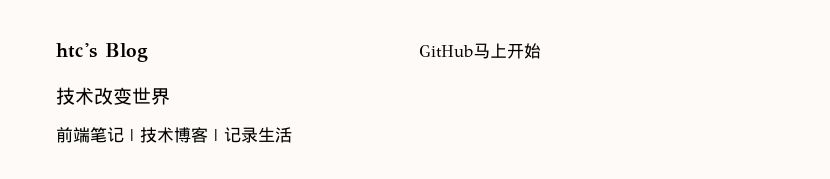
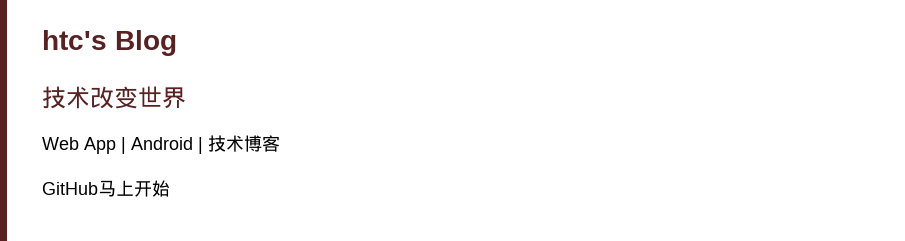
[56,127,124,143] 前端笔记 -> [42,137,193,154] Web App | Android
[214,127,292,143] | 记录生活 -> (280, 143) none

